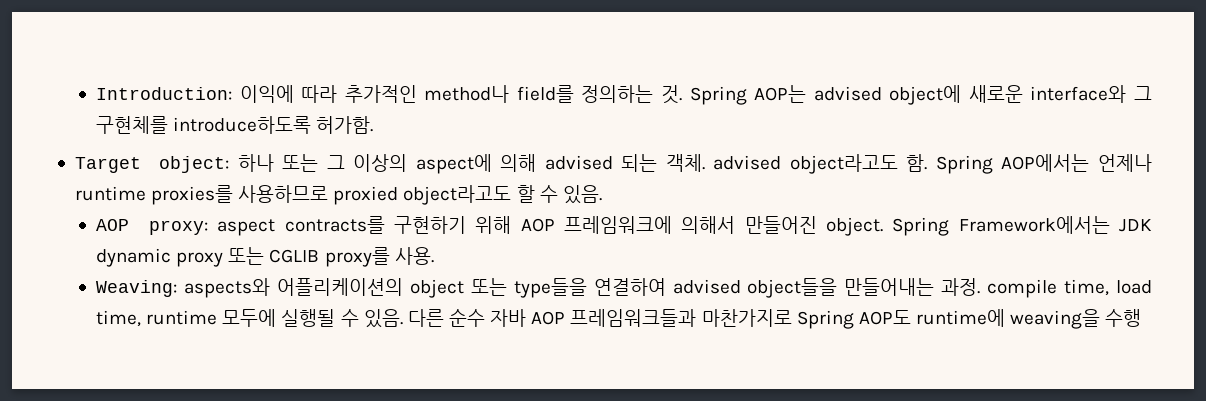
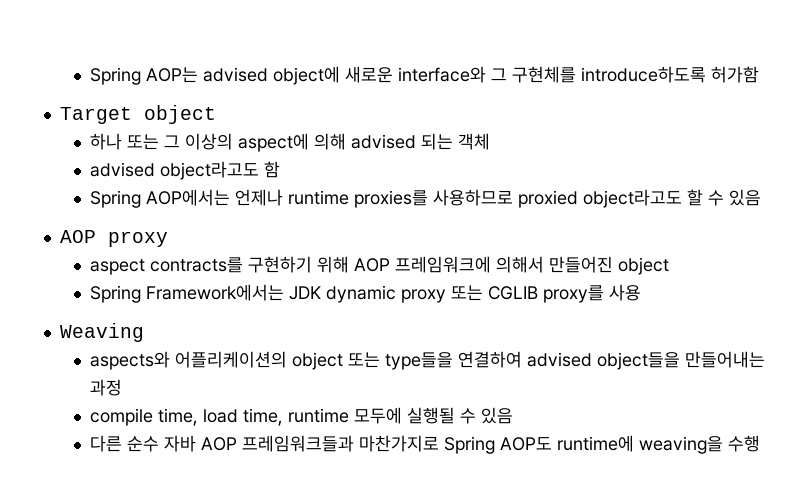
[96,85,683,104] Introduction: 이익에 따라 추가적인 method나 field를 정의하는 것. -> (90, 76) none
[316,116,374,134] 허가함. -> [711,66,760,83] 허가함
[159,156,230,173] object: -> [143,105,216,124] object //
[665,154,705,172] 객체. -> [458,133,491,150] 객체 //
[906,154,928,172] 함. -> [264,161,281,178] 함 //
[562,185,602,204] [96,219,209,235] 있음. // AOP proxy: -> [729,189,762,206] [59,230,168,247] 있음 // AOP proxy //
[826,217,884,236] object. -> [618,257,670,275] object //
[394,247,434,265] [96,280,178,297] 사용. // Weaving: -> [609,284,642,301] [59,323,144,342] 사용 // Weaving //
[941,278,981,296] 과정. -> [90,379,123,396] 과정 //
[363,309,403,328] 있음. -> [481,407,514,424] 있음 //

